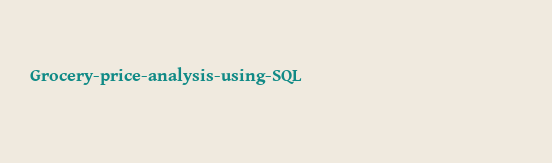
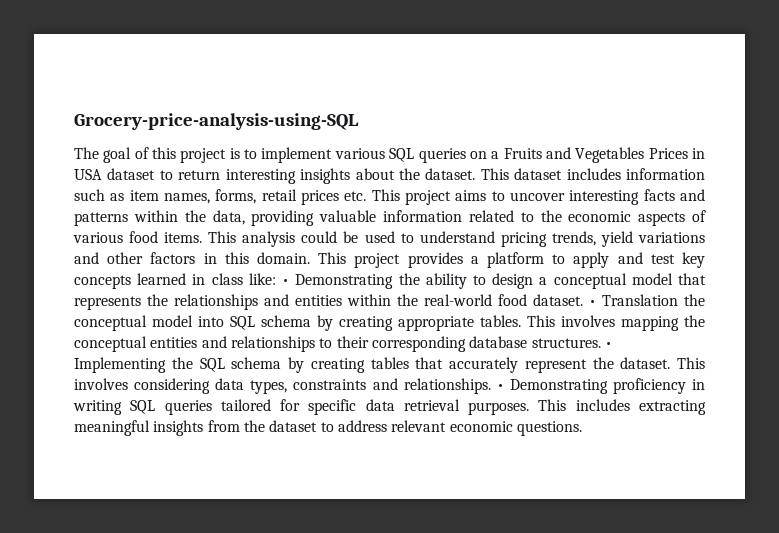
(302, 76) none -> [74,147,706,163] [74,168,705,184] [74,189,705,205] [74,210,706,226] [73,231,706,247] [74,252,705,268] [74,273,706,289] [74,294,705,310] [74,315,705,331] [74,336,612,352] [74,357,705,373] [74,378,706,394] [73,399,706,415] [74,420,582,436] // The goal of this project is to implement various SQL queries on a Fruits and Vegetables Prices in USA dataset to return interesting insights about the dataset. This dataset includes information such as item names, forms, retail prices etc. This project aims to uncover interesting facts and patterns within the data, providing valuable information related to the economic aspects of various food items. This analysis could be used to understand pricing trends, yield variations and other factors in this domain. This project provides a platform to apply and test key concepts learned in class like: • Demonstrating the ability to design a conceptual model that represents the relationships and entities within the real-world food dataset. • Translation the conceptual model into SQL schema by creating appropriate tables. This involves mapping the conceptual entities and relationships to their corresponding database structures. • Implementing the SQL schema by creating tables that accurately represent the dataset. This involves considering data types, constraints and relationships. • Demonstrating proficiency in writing SQL queries tailored for specific data retrieval purposes. This includes extracting meaningful insights from the dataset to address relevant economic questions.

